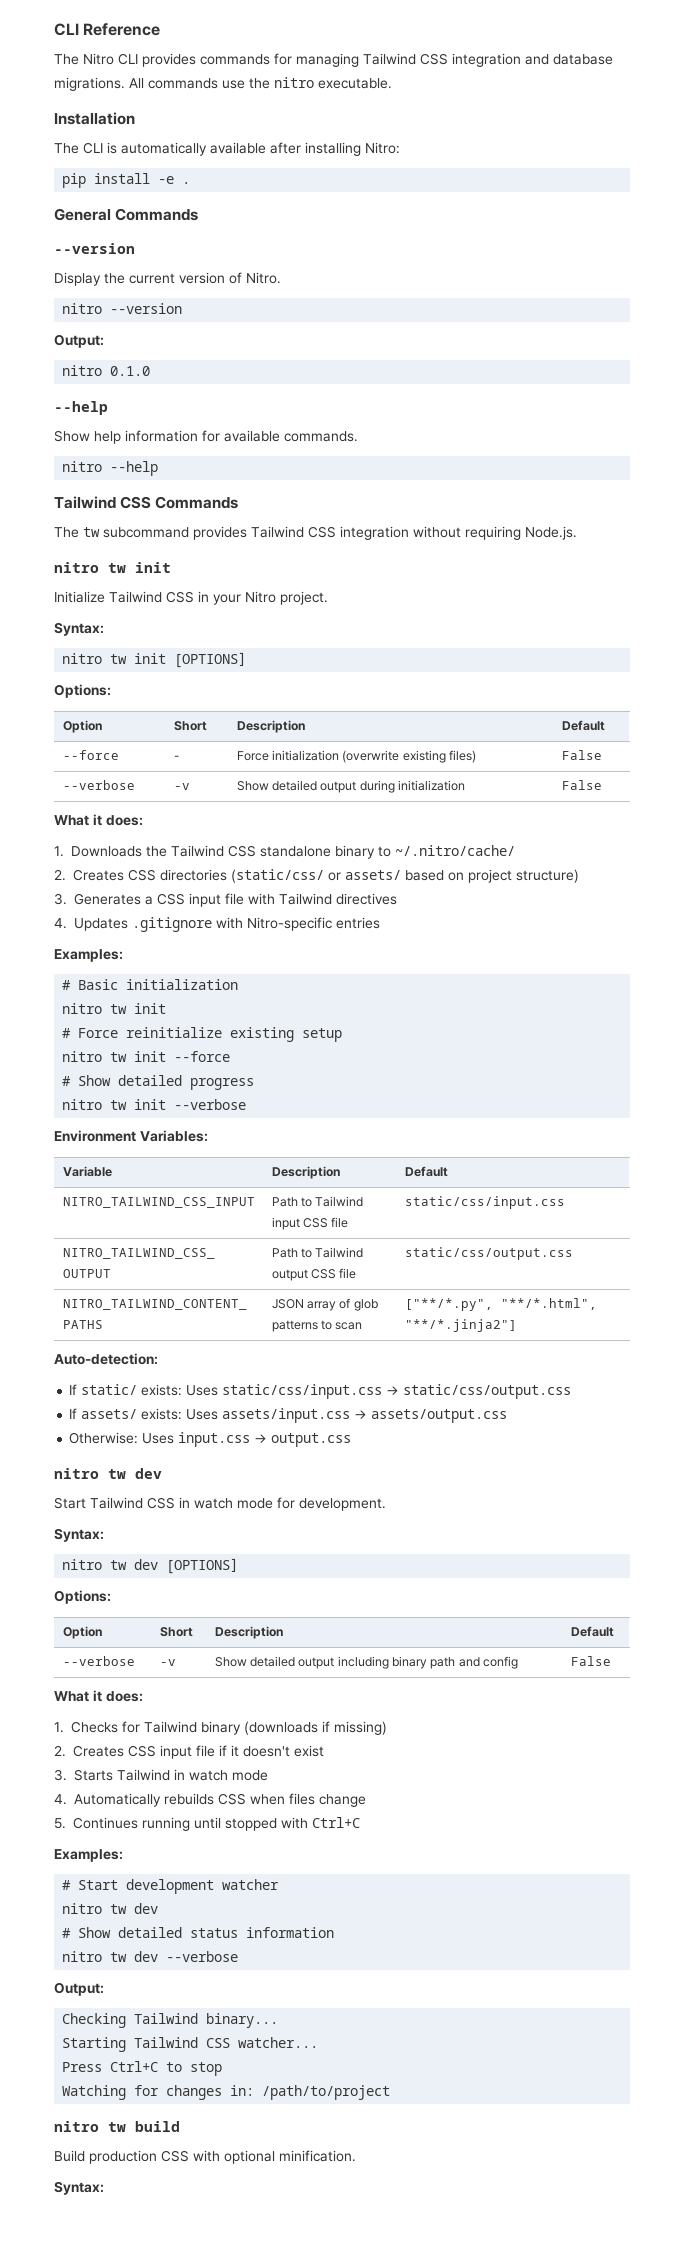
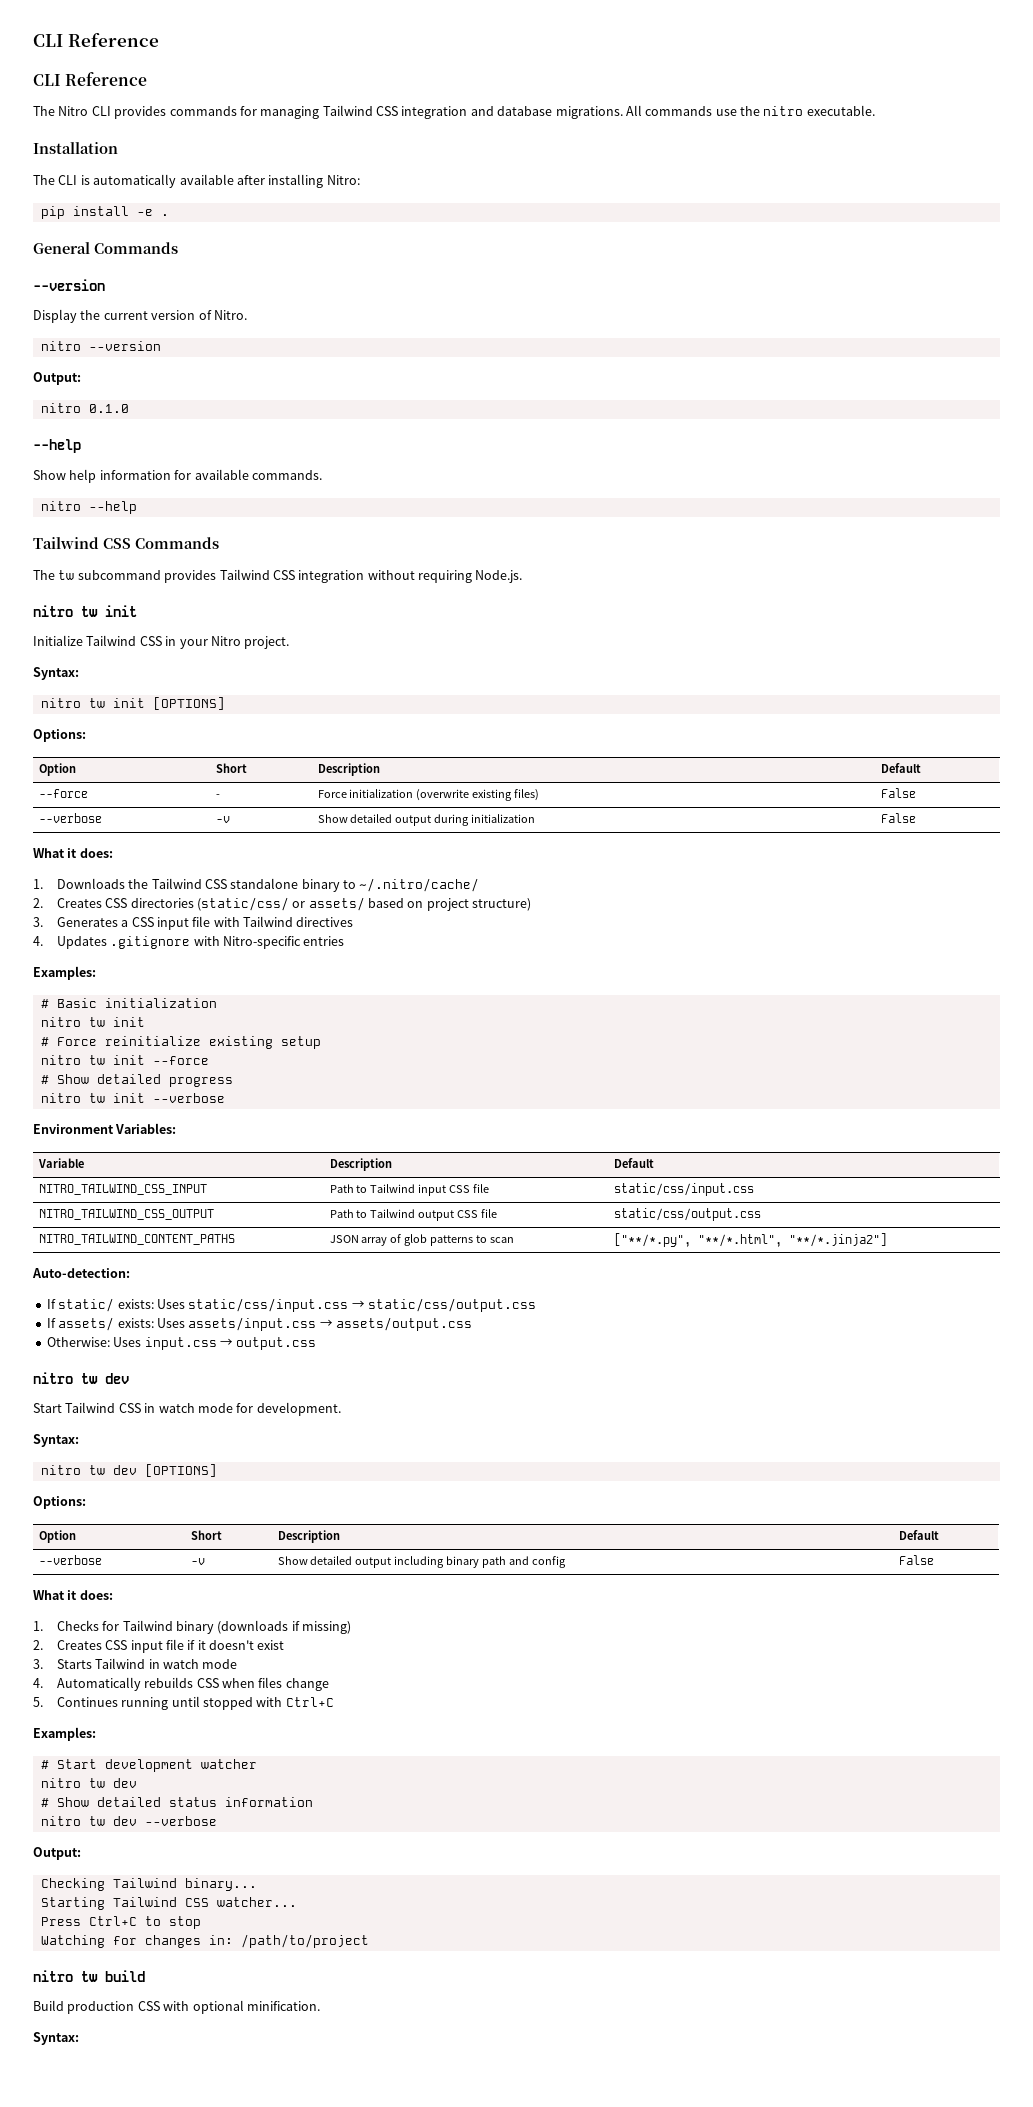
[54,23,161,36] CLI Reference -> [33,33,159,47] [33,72,148,86] CLI Reference // CLI Reference

